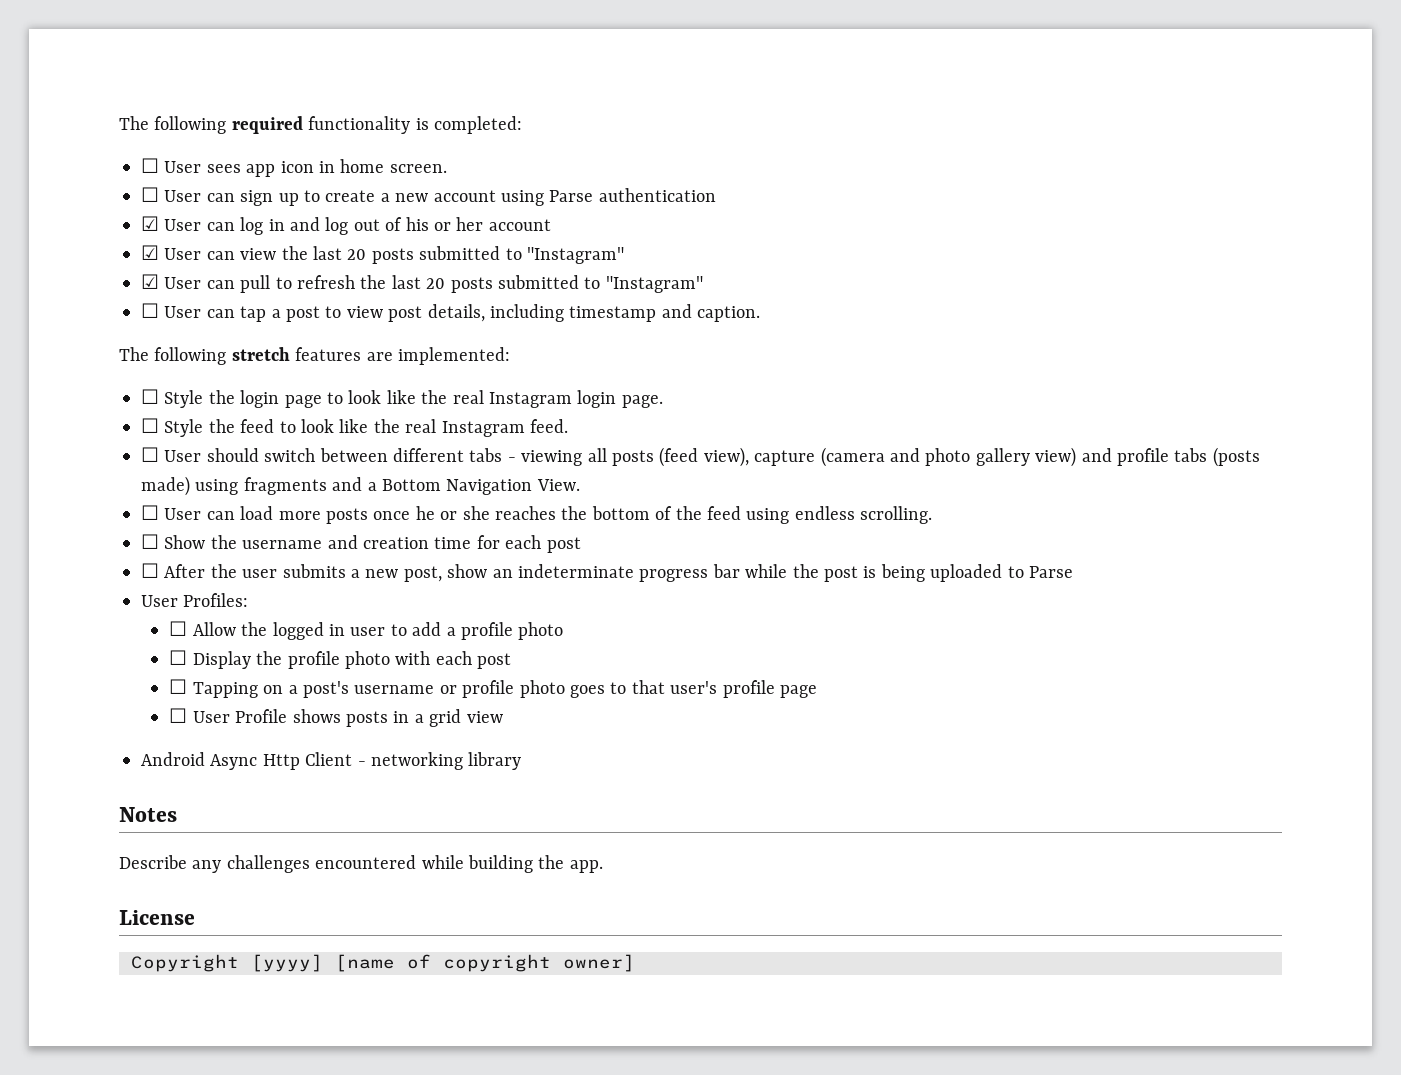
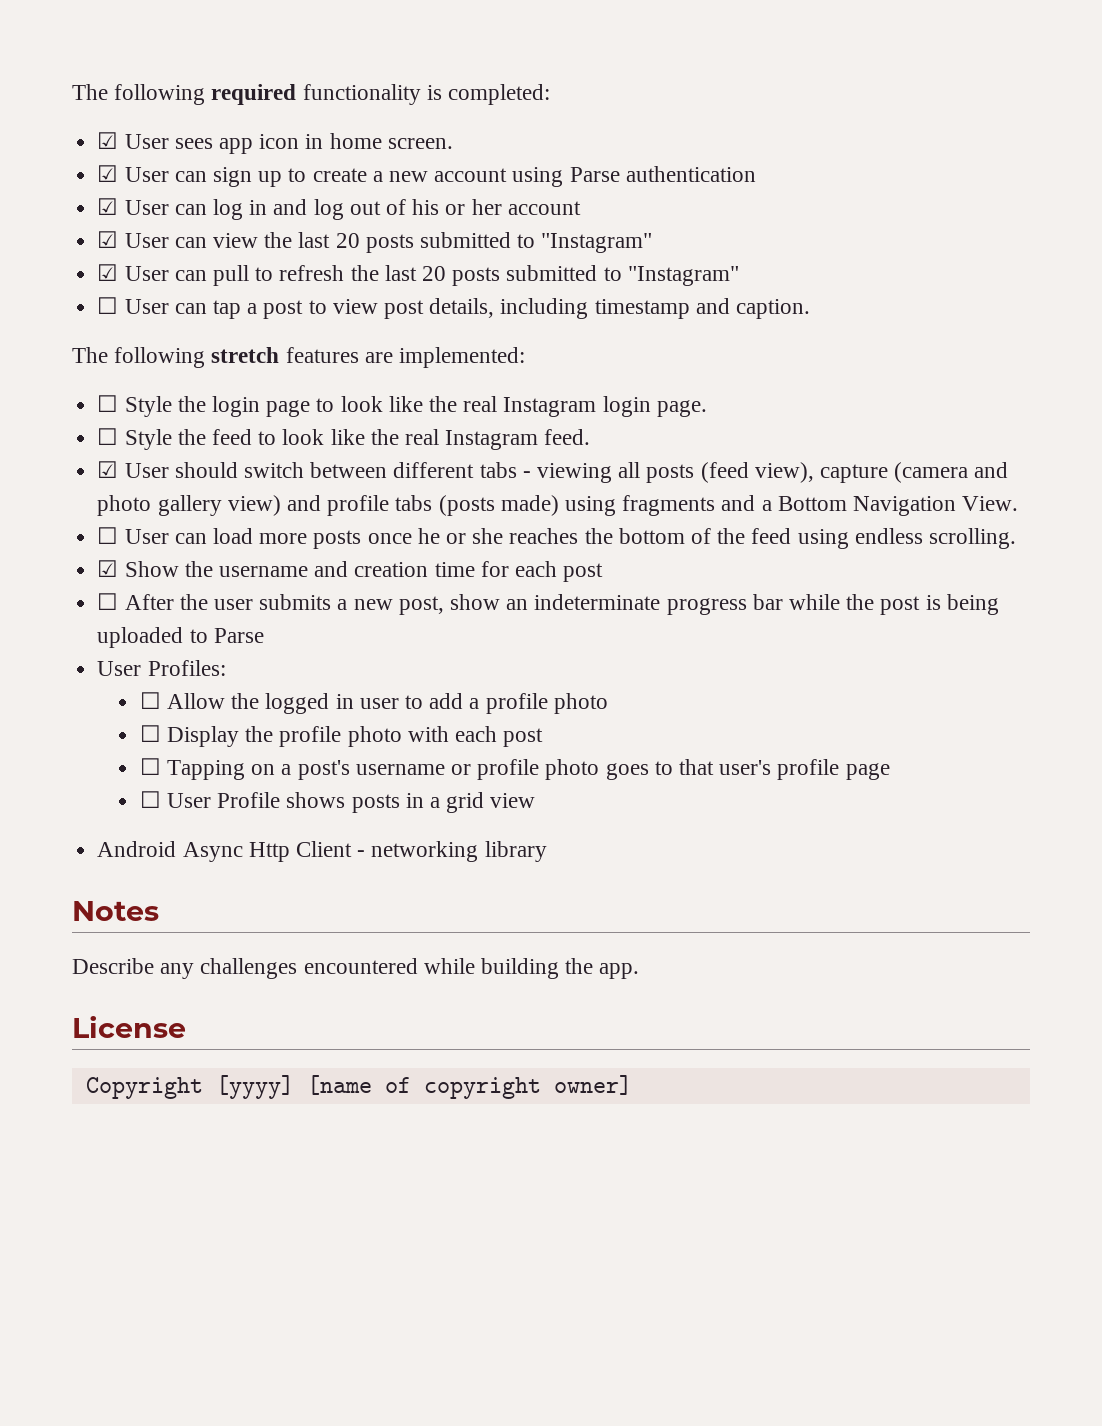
[141,158,159,173] ☐ -> [97,132,119,149] ☑
[141,187,159,202] ☐ -> [97,165,119,182] ☑
[141,447,159,462] ☐ -> [97,461,119,478] ☑
[141,534,159,549] ☐ -> [97,560,119,577] ☑

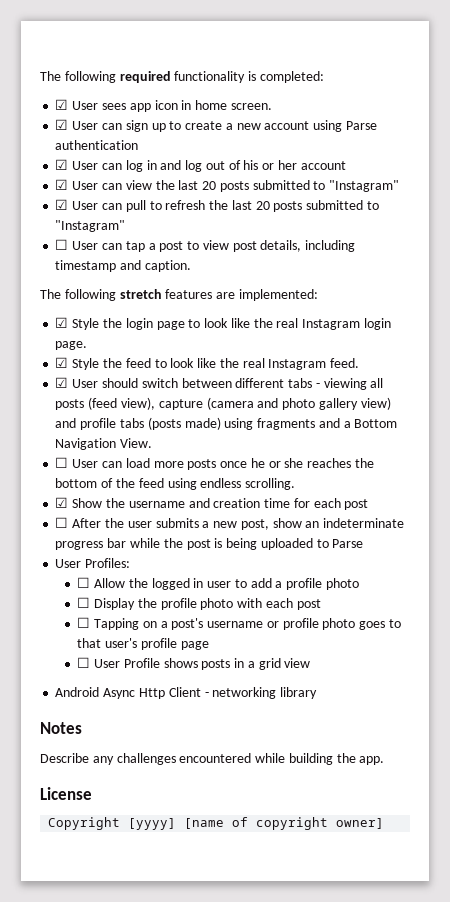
[97,395,119,412] ☐ -> [55,317,69,328] ☑
[97,428,119,445] ☐ -> [55,357,69,368] ☑

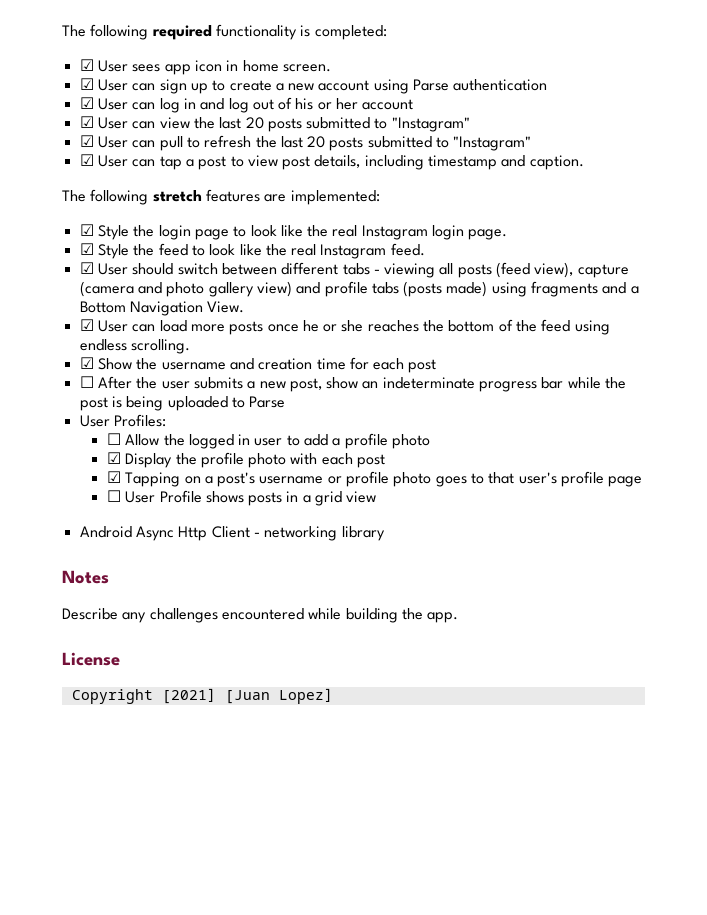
[55,239,69,250] ☐ -> [79,154,94,166] ☑
[55,457,69,468] ☐ -> [79,319,94,331] ☑
[77,597,91,608] ☐ -> [106,452,121,464] ☑
[77,617,91,628] ☐ -> [106,471,121,483] ☑
[128,817,385,830] [yyyy] [name of copyright owner] -> [161,688,333,704] [2021] [Juan Lopez]

